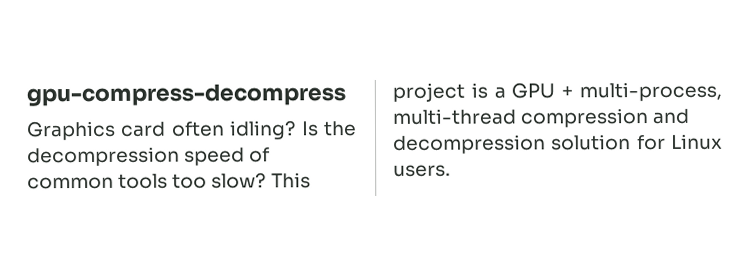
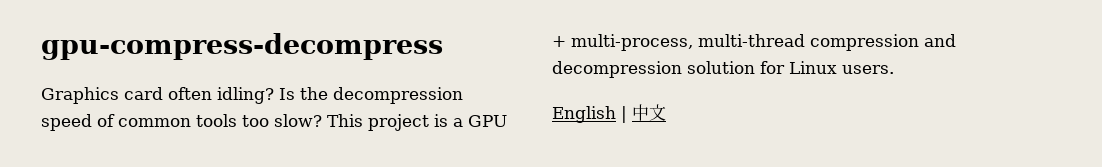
(451, 170) none -> [552,104,666,123] // English | 中文

